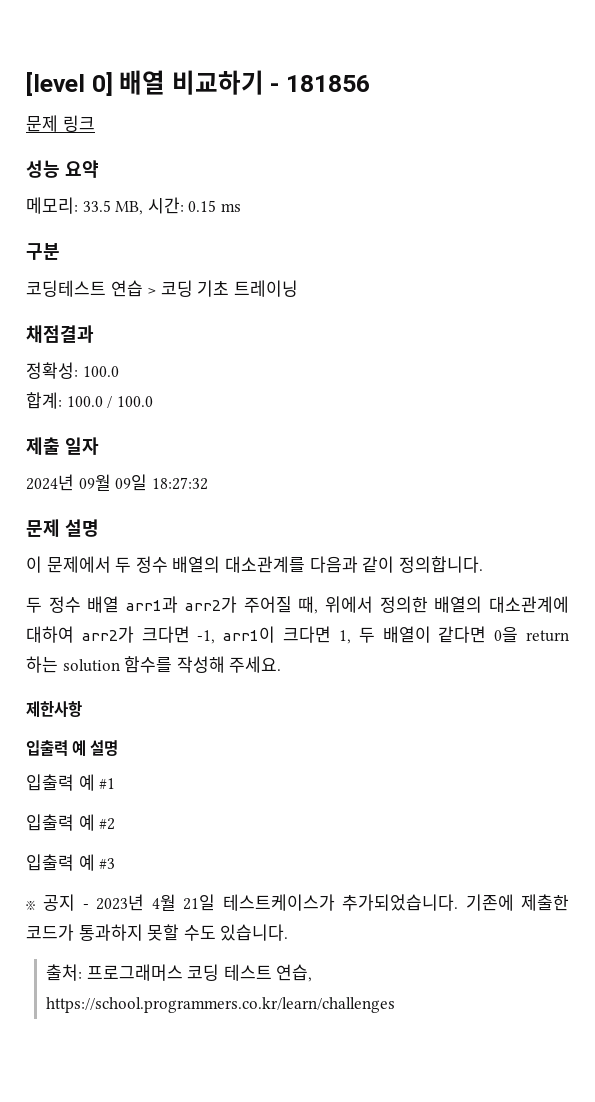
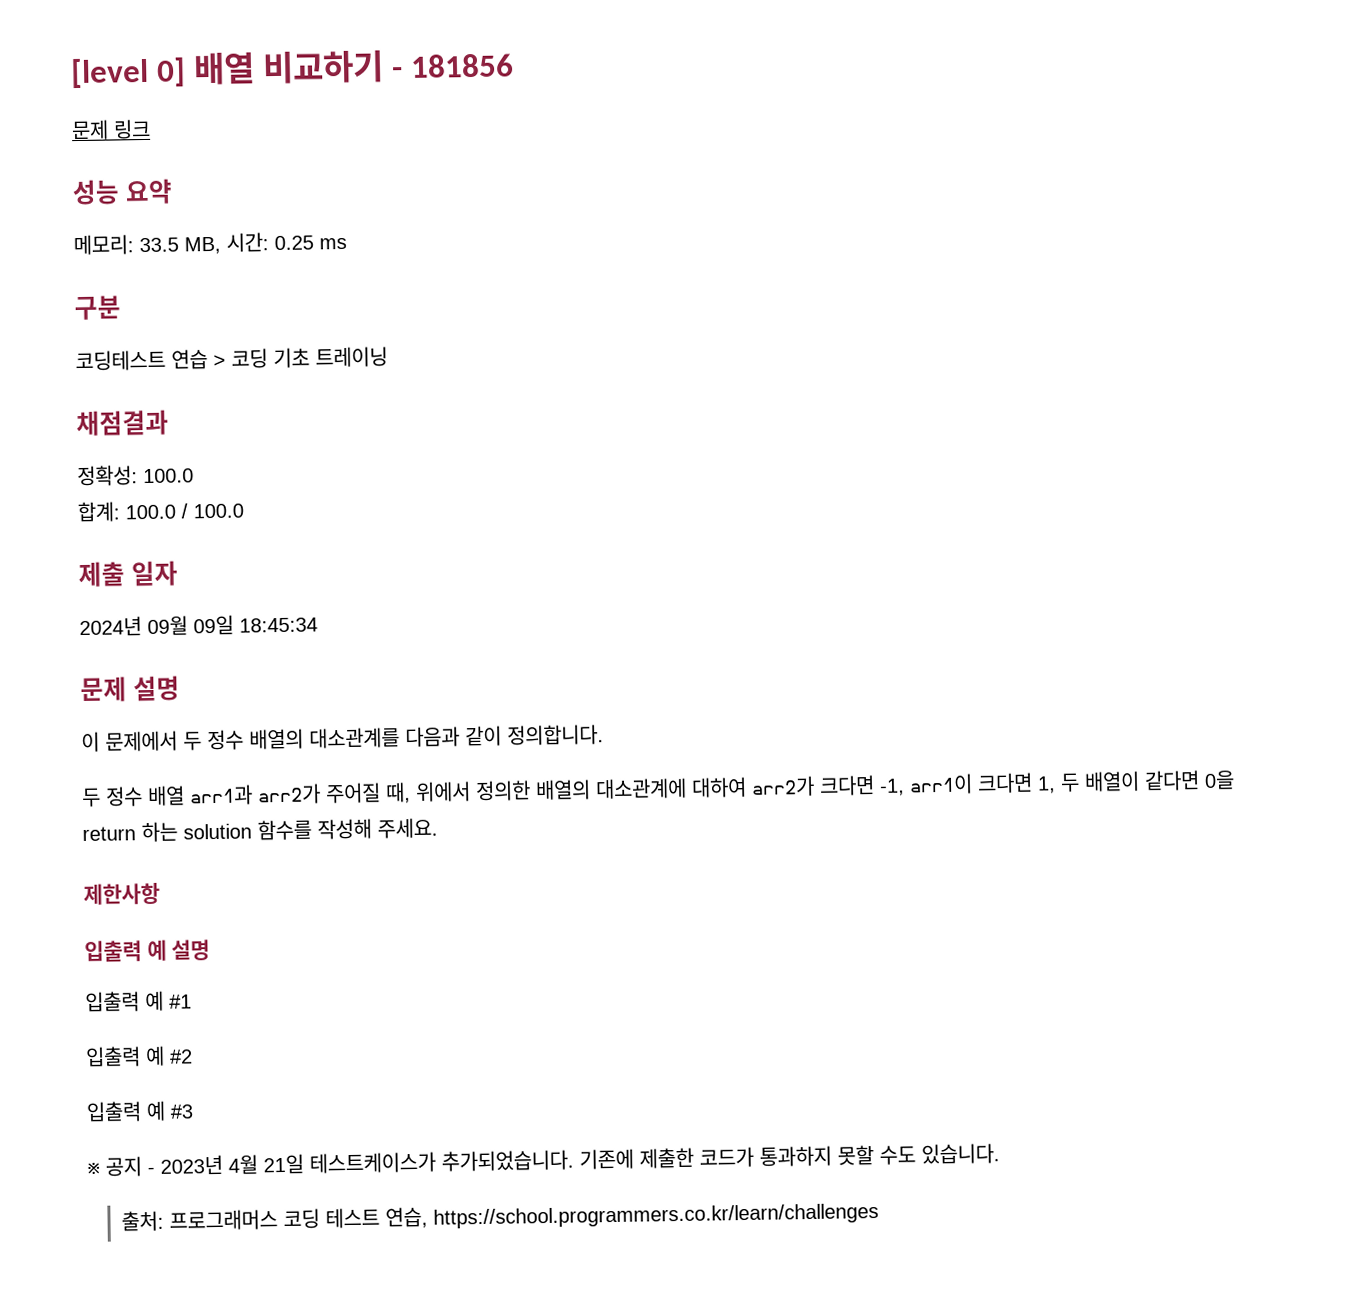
[188,200,217,212] 0.15 -> [274,235,314,251] 0.25
[151,477,208,490] 18:27:32 -> [239,617,318,633] 18:45:34

